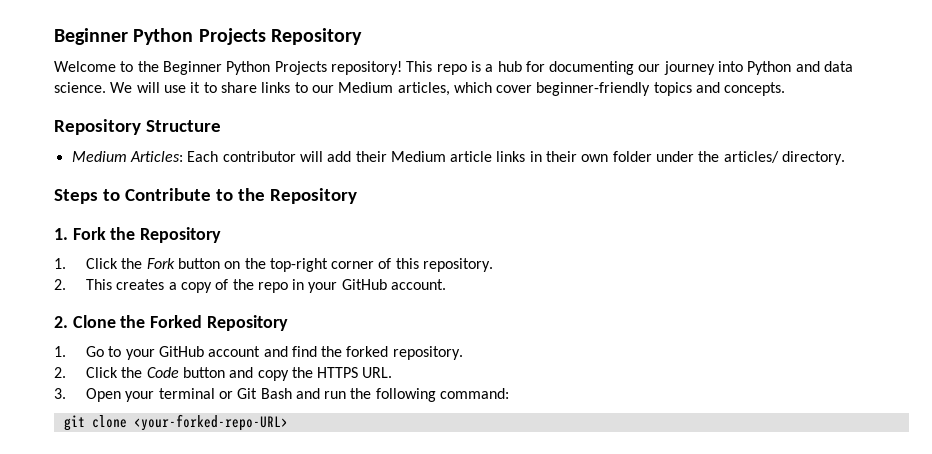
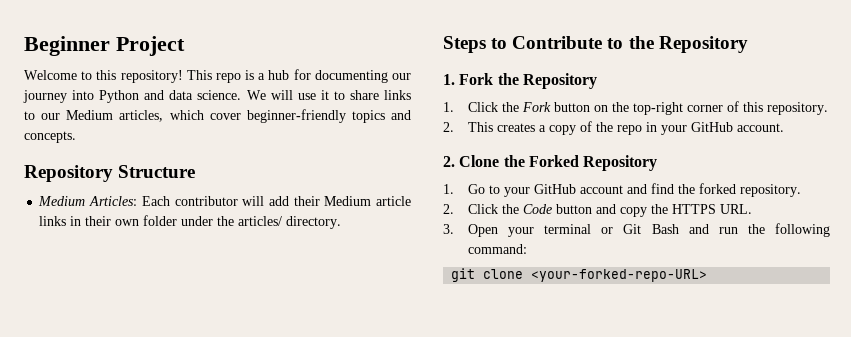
[54,28,363,45] Beginner Python Projects Repository -> [24,36,185,56] Beginner Project
[137,61,327,75] the Beginner Python Projects -> [96,70,117,80] this

